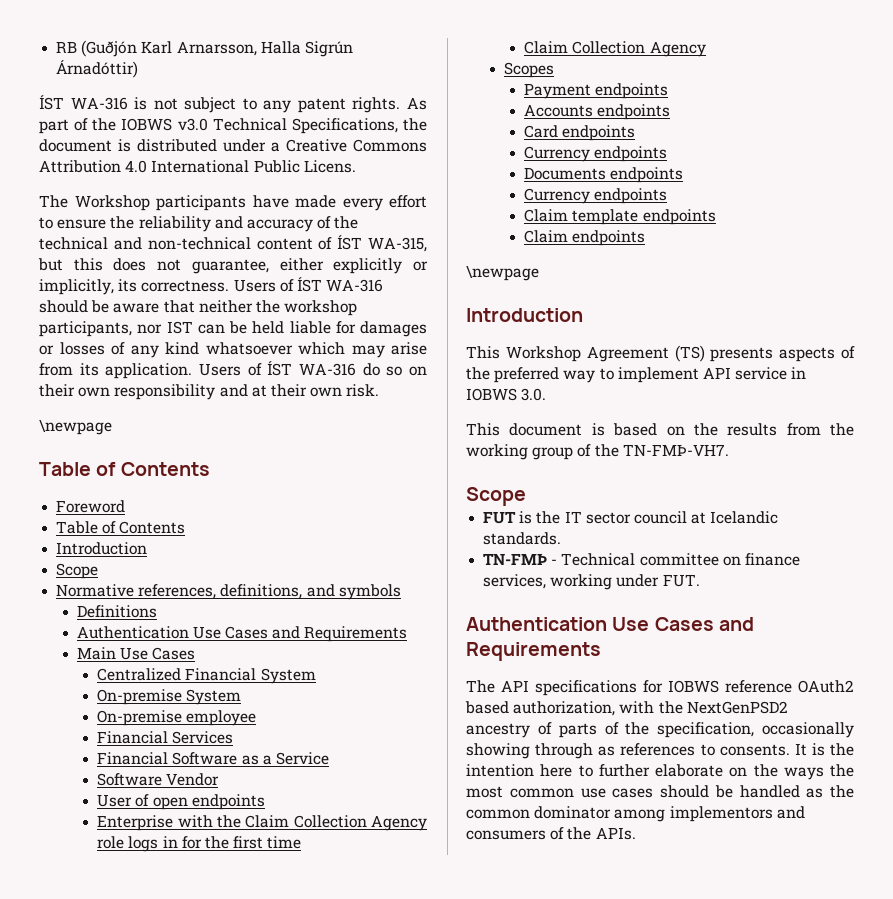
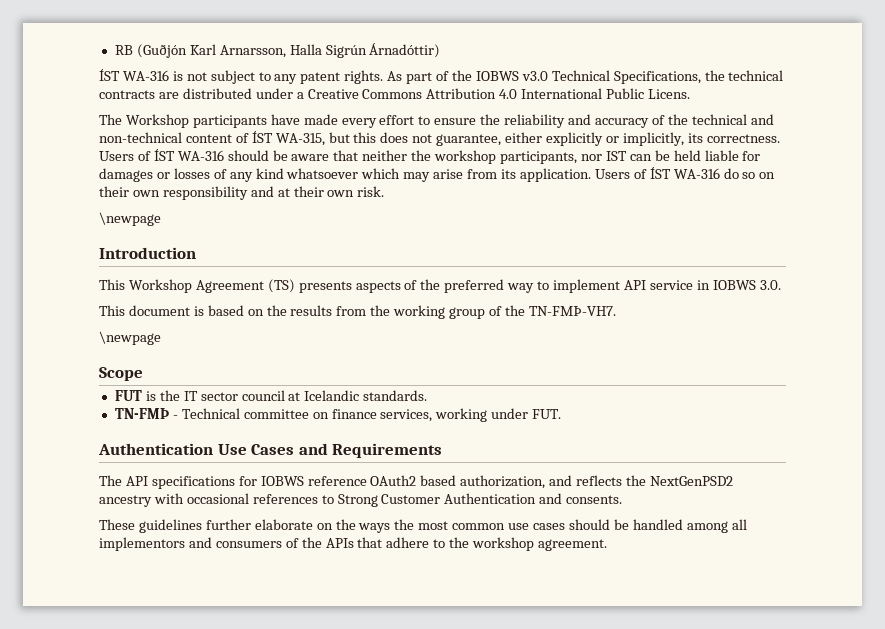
[39,139,131,152] document is -> [728,70,784,81] [99,90,179,99] technical contracts are
[39,462,210,476] [56,500,126,513] [56,521,186,534] [56,542,148,555] [56,563,99,579] [56,584,401,600] [76,605,157,618] [76,626,408,642] [76,647,196,660] [97,668,316,684] [97,689,242,705] [97,710,257,726] [97,731,234,744] [97,752,329,765] [97,773,220,786] [97,794,265,810] [97,815,428,831] [97,836,302,852] [524,41,706,57] [503,62,554,78] [524,83,669,99] [524,104,671,120] [524,125,636,141] [524,146,668,162] [524,167,684,183] [524,188,668,204] [524,209,716,225] [524,230,646,246] [466,265,539,281] // Table of Contents // Foreword // Table of Contents // Introduction // Scope // Normative references, definitions, and symbols // Definitions // Authentication Use Cases and Requirements // Main Use Cases // Centralized Financial System // On-premise System // On-premise employee // Financial Services // Financial Software as a Service // Software Vendor // User of open endpoints // Enterprise with the Claim Collection Agency role logs in for the first time // Claim Collection Agency // Scopes // Payment endpoints // Accounts endpoints // Card endpoints // Currency endpoints // Documents endpoints // Currency endpoints // Claim template endpoints // Claim endpoints // \newpage -> (161, 219) none
(729, 450) none -> [99,331,161,345] // \newpage
[619,701,655,714] with -> [549,475,623,486] and reflects
[537,722,854,738] [466,743,854,759] [466,764,593,777] of parts of the specification, occasionally showing through as references to consents. It is the intention here to -> [153,493,623,507] [99,519,202,533] with occasional references to Strong Customer Authentication and consents. // These guidelines
[806,785,854,798] [466,806,666,822] as the common dominator among -> [686,519,747,533] among all
[595,827,636,840] APIs. -> [325,537,608,551] APIs that adhere to the workshop agreement.

